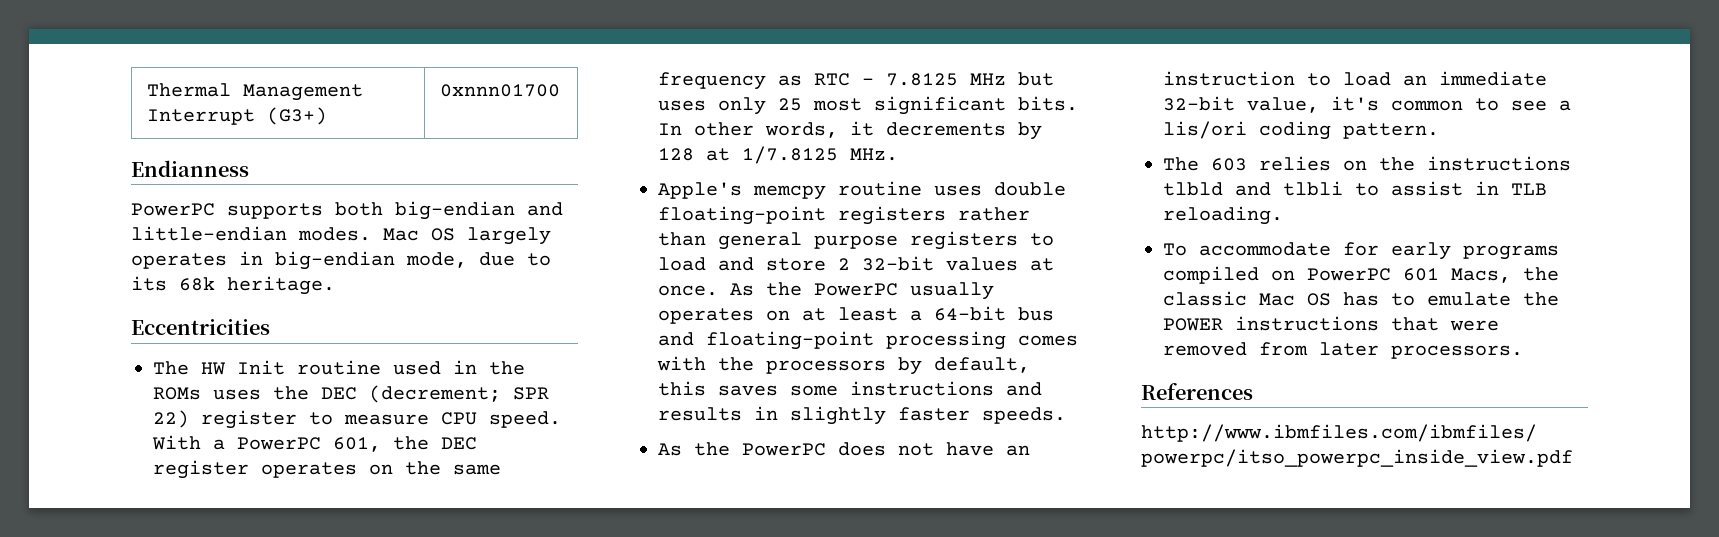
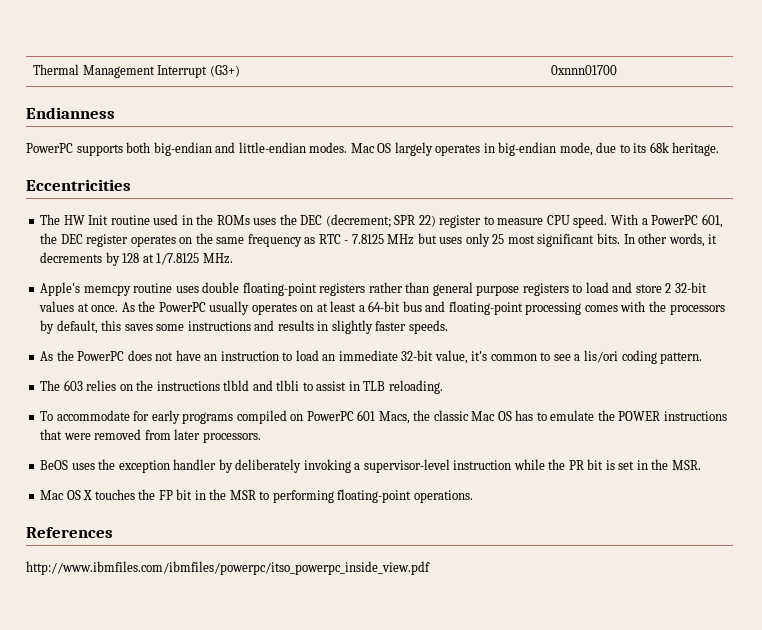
(1523, 352) none -> [40,459,701,473] [40,489,473,503] // BeOS uses the exception handler by deliberately invoking a supervisor-level instruction while the PR bit is set in the MSR. // Mac OS X touches the FP bit in the MSR to performing floating-point operations.

